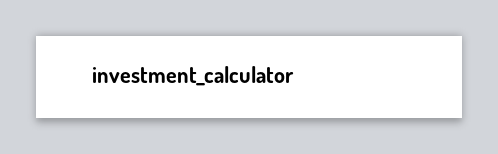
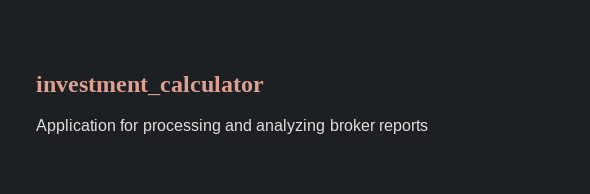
(294, 76) none -> [36,119,428,134] // Application for processing and analyzing broker reports

